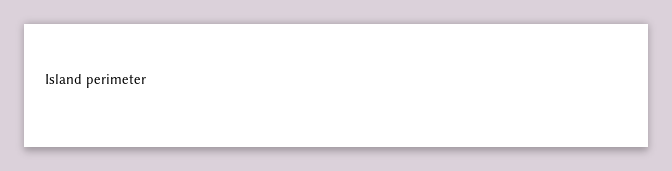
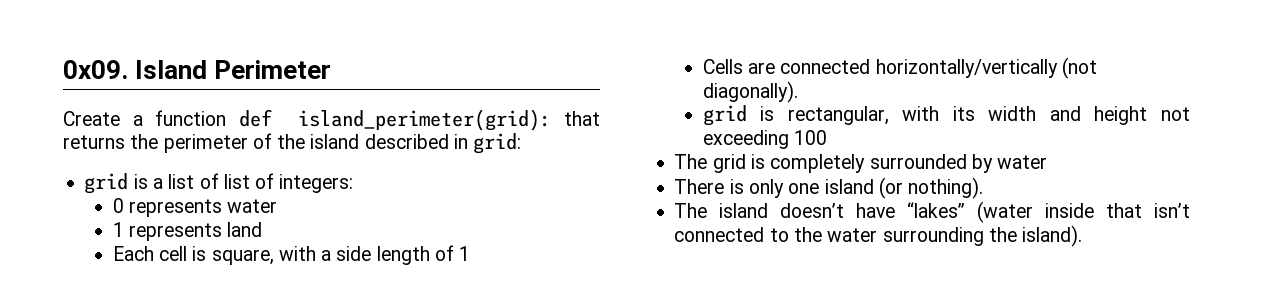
[45,74,146,88] Island perimeter -> [63,60,332,79] [63,109,600,131] [63,133,522,154] [84,173,354,194] [112,198,278,217] [112,222,263,241] [112,245,471,265] [702,57,1097,79] [702,81,798,103] [702,105,1190,126] [702,130,827,149] [674,154,1048,173] [674,177,984,199] [674,201,1190,223] [674,225,1083,247] 0x09. Island Perimeter // Create a function def island_perimeter(grid): that returns the perimeter of the island described in grid: // grid is a list of list of integers: // 0 represents water // 1 represents land // Each cell is square, with a side length of 1 // Cells are connected horizontally/vertically (not diagonally). // grid is rectangular, with its width and height not exceeding 100 // The grid is completely surrounded by water // There is only one island (or nothing). // The island doesn’t have “lakes” (water inside that isn’t connected to the water surrounding the island).

